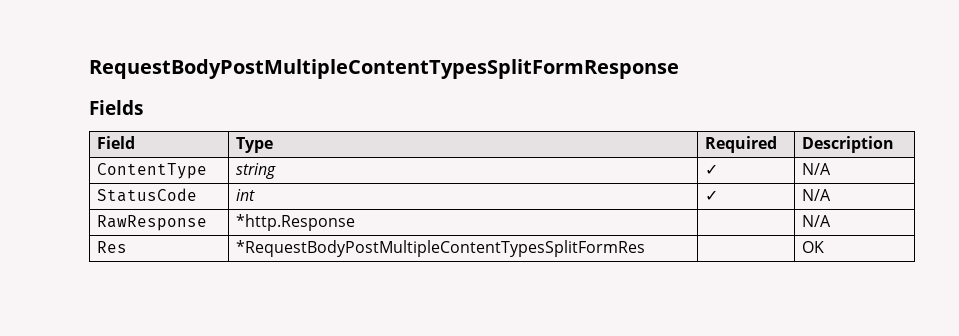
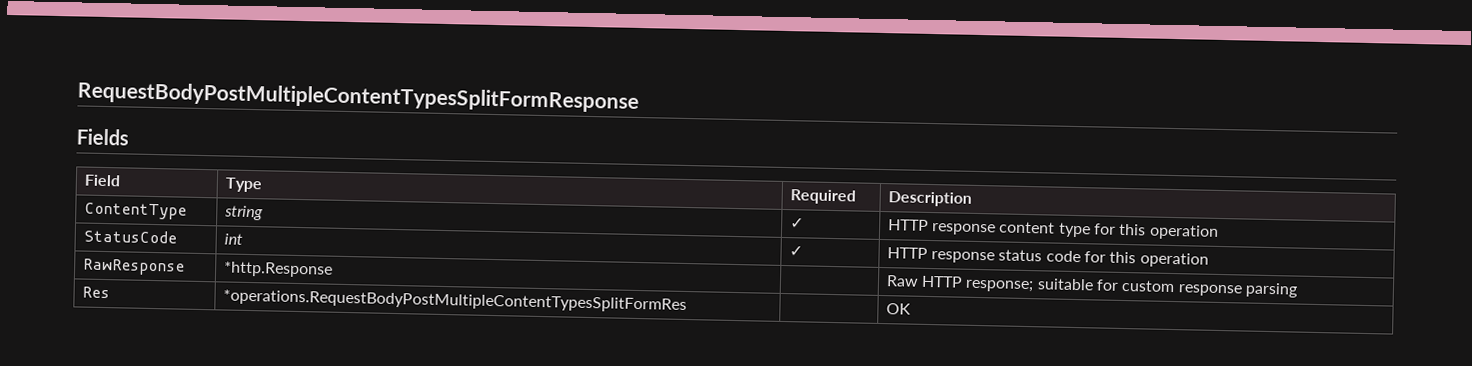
[801,163,831,175] [96,188,197,202] [235,189,255,201] [704,190,718,201] [801,189,831,201] [96,215,207,231] [235,214,355,231] [801,215,831,227] N/A // StatusCode | int | ✓ | N/A // RawResponse | *http.Response | | N/A -> [887,219,1219,240] [82,229,177,244] [223,233,243,245] [788,245,803,257] [886,247,1209,268] [81,258,185,276] [222,261,333,278] [885,275,1298,298] HTTP response content type for this operation // StatusCode | int | ✓ | HTTP response status code for this operation // RawResponse | *http.Response | | Raw HTTP response; suitable for custom response parsing
[235,240,645,257] *RequestBodyPostMultipleContentTypesSplitFormRes -> [222,289,687,314] *operations.RequestBodyPostMultipleContentTypesSplitFormRes

